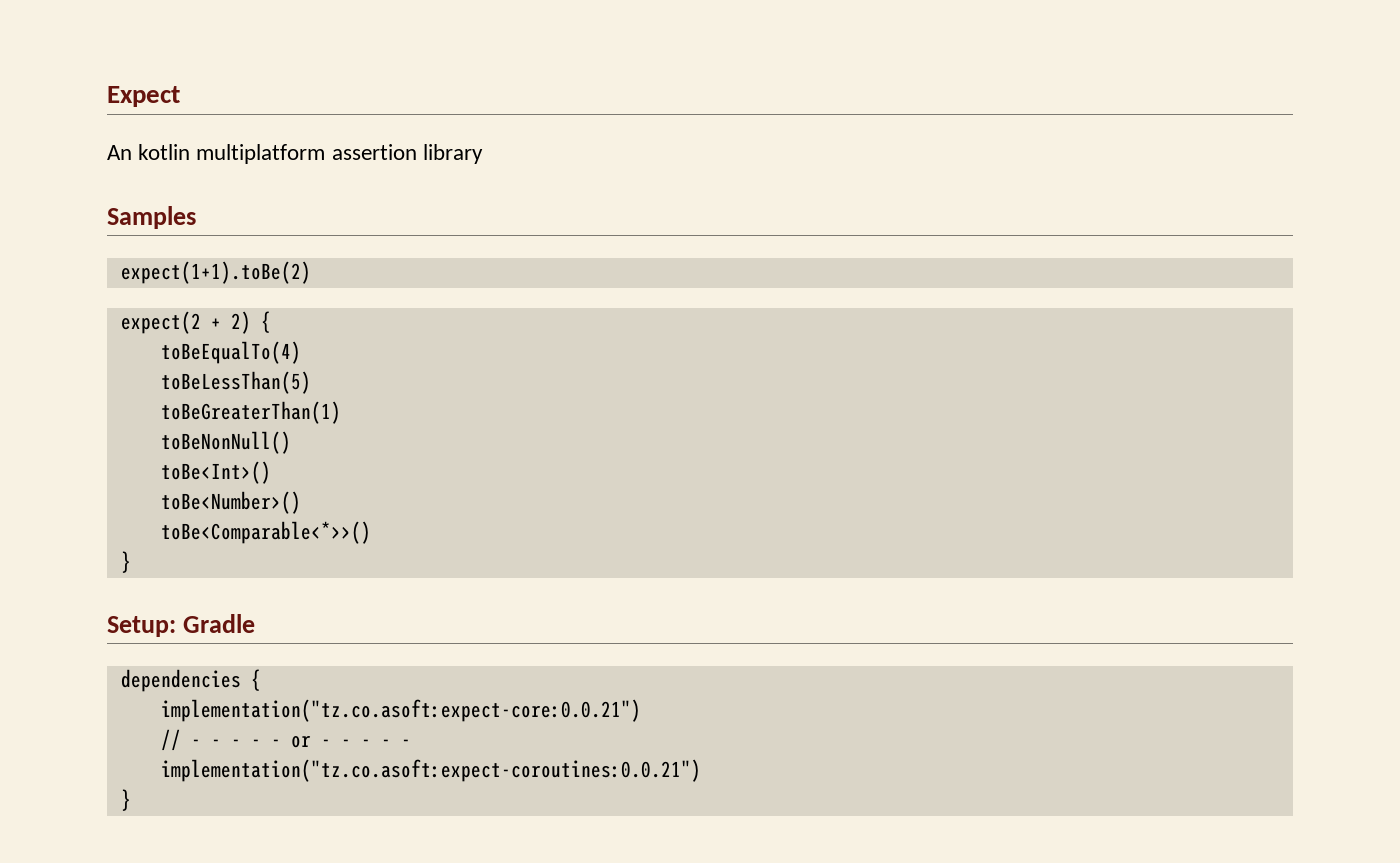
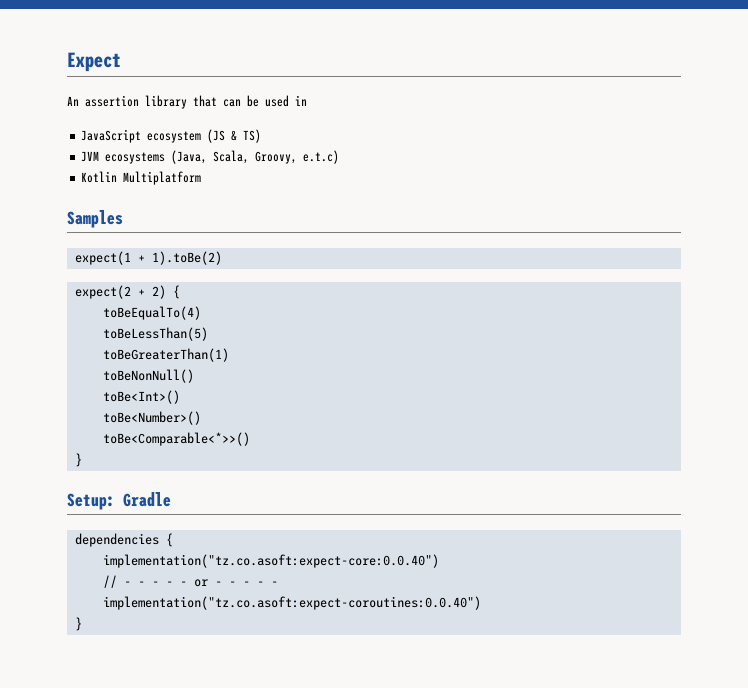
[138,144,326,164] kotlin multiplatform -> (79, 101) none
[107,206,196,229] [120,261,311,284] // Samples // expect(1+1).toBe(2) -> [193,95,307,107] [81,129,262,143] [81,150,340,164] [81,171,202,185] [67,210,123,228] [74,251,222,265] that can be used in // JavaScript ecosystem (JS & TS) // JVM ecosystems (Java, Scala, Groovy, e.t.c) // Kotlin Multiplatform // Samples // expect(1 + 1).toBe(2)
[160,699,641,722] implementation("tz.co.asoft:expect-core:0.0.21") -> [102,554,439,568] implementation("tz.co.asoft:expect-core:0.0.40")
[160,759,701,782] implementation("tz.co.asoft:expect-coroutines:0.0.21") -> [102,596,481,610] implementation("tz.co.asoft:expect-coroutines:0.0.40")

